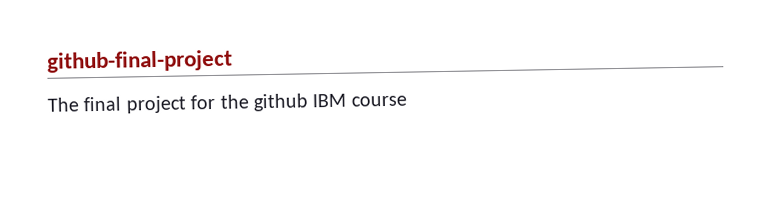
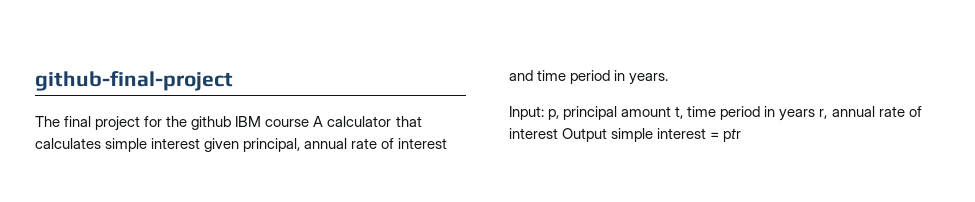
(407, 101) none -> [313,116,422,127] [35,138,448,152] [509,70,669,85] [509,106,922,121] [509,128,742,142] A calculator that calculates simple interest given principal, annual rate of interest and time period in years. // Input: p, principal amount t, time period in years r, annual rate of interest Output simple interest = ptr

